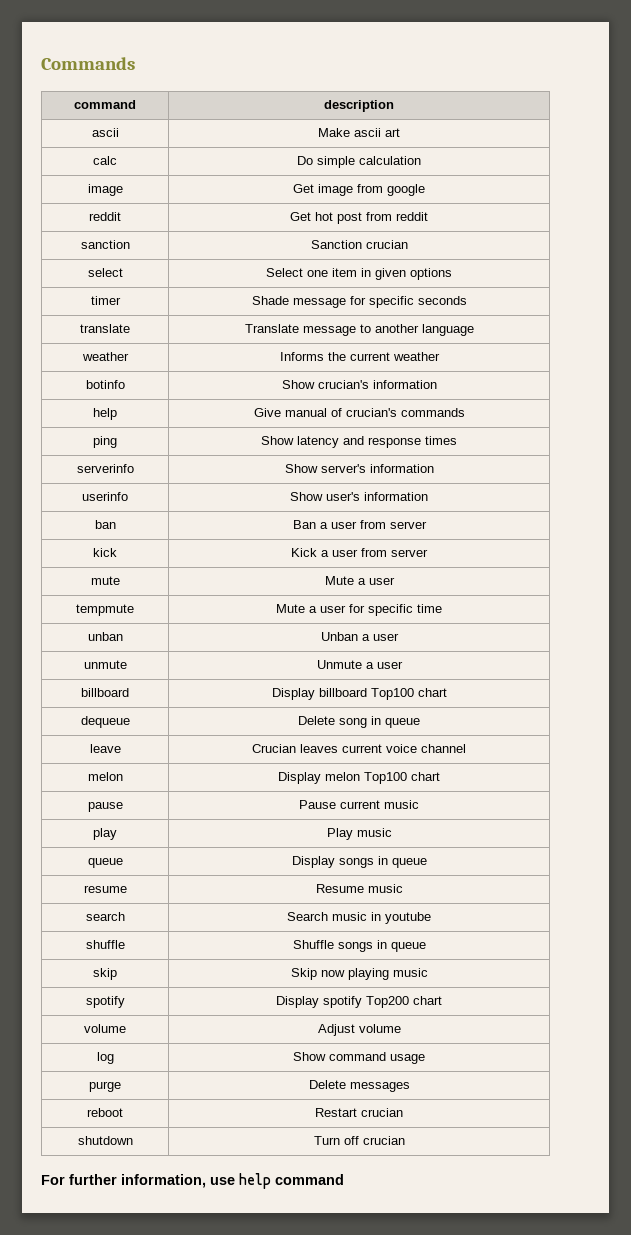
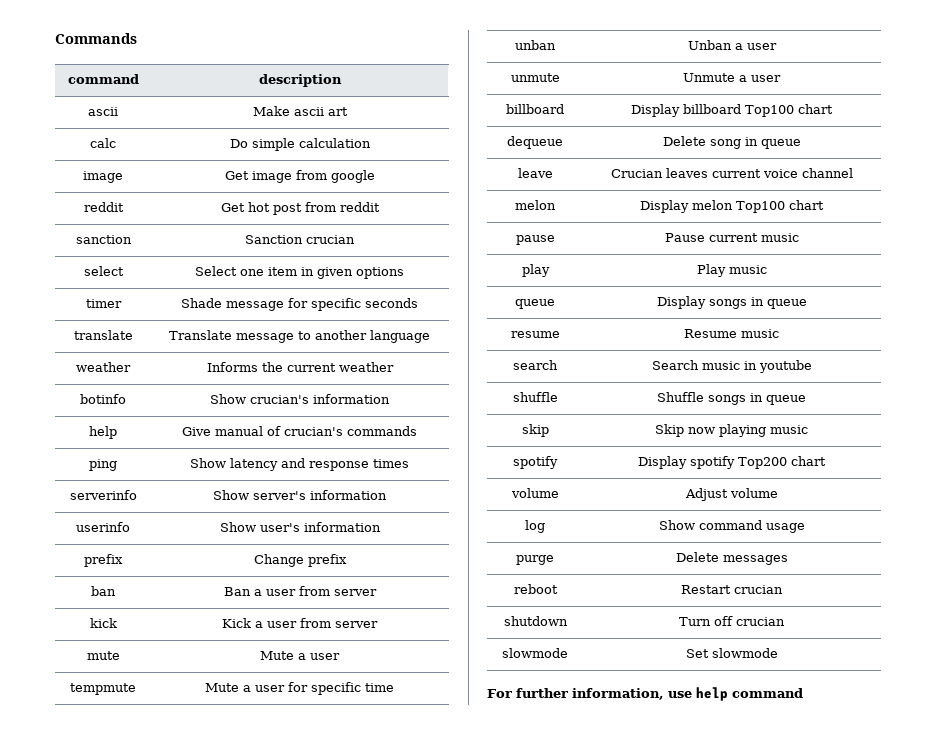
(428, 496) none -> [84,554,123,567] [253,554,347,567] // prefix | Change prefix
(405, 1140) none -> [502,648,568,658] [685,648,778,658] // slowmode | Set slowmode

